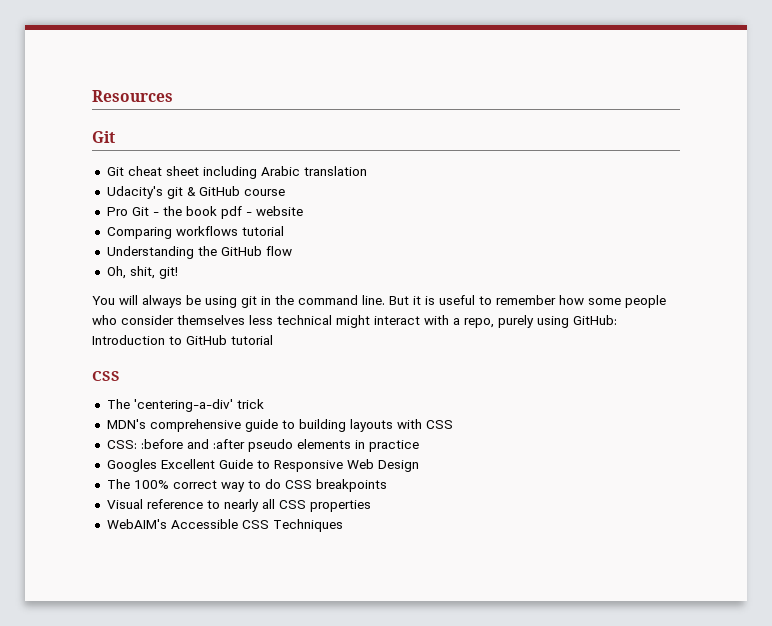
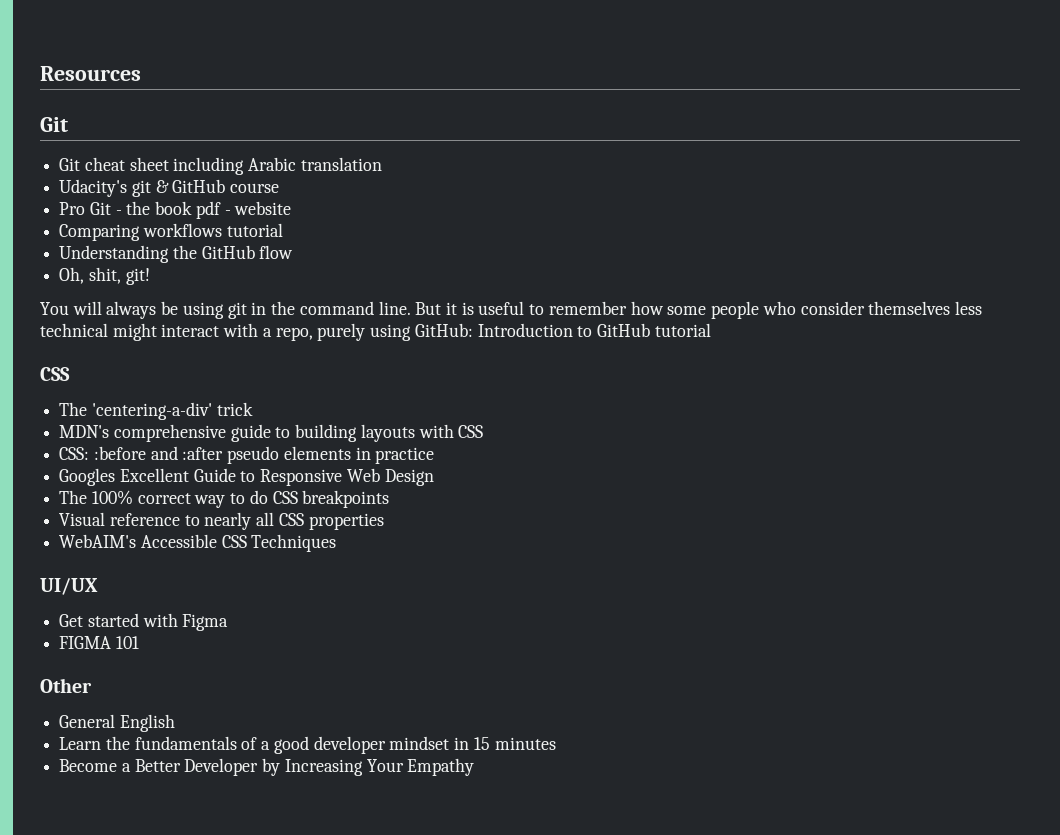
(343, 525) none -> [40,578,98,595] [59,613,229,631] [59,636,139,649] [40,678,92,693] [59,714,175,732] [59,736,556,754] [59,758,475,776] // UI/UX // Get started with Figma // FIGMA 101 // Other // General English // Learn the fundamentals of a good developer mindset in 15 minutes // Become a Better Developer by Increasing Your Empathy

